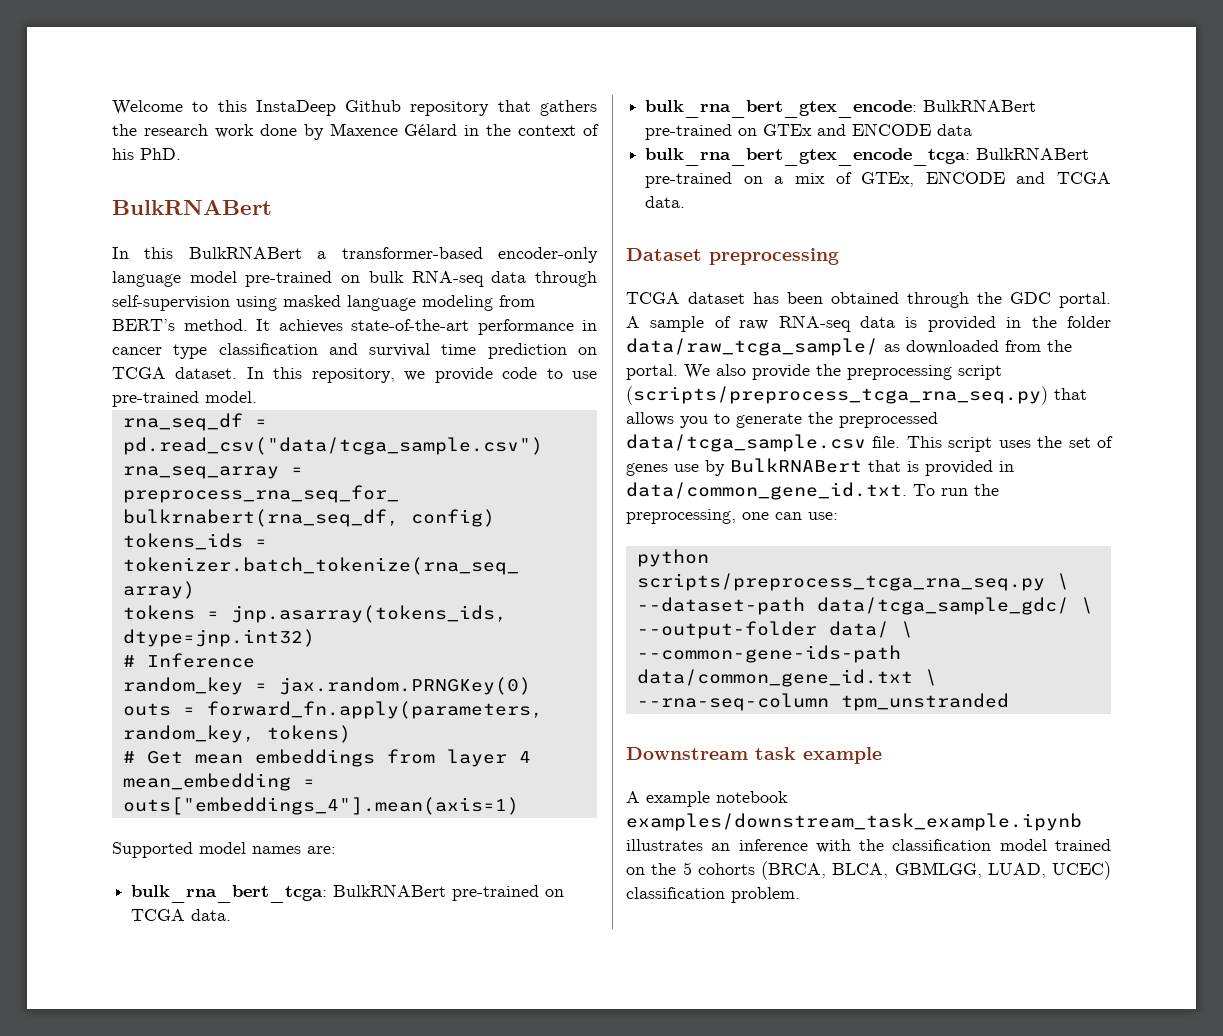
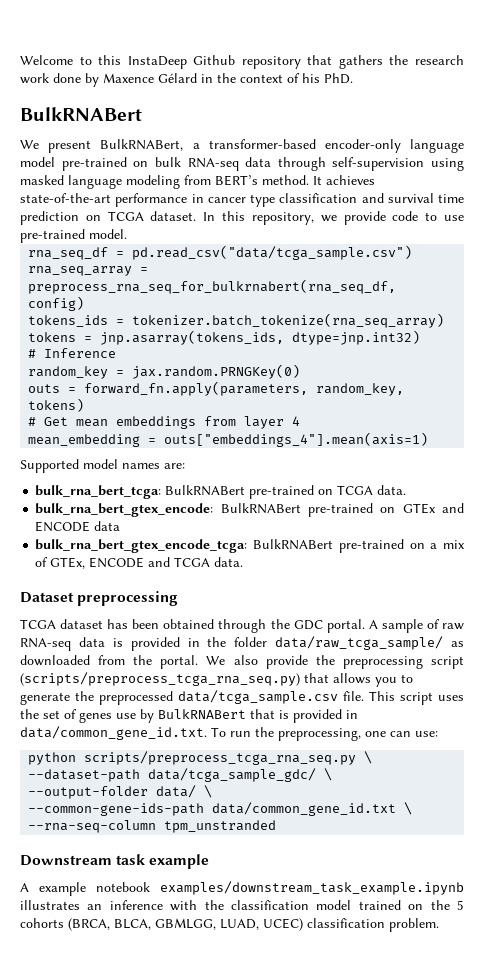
[112,246,302,259] In this BulkRNABert -> [20,139,184,153] We present BulkRNABert,

